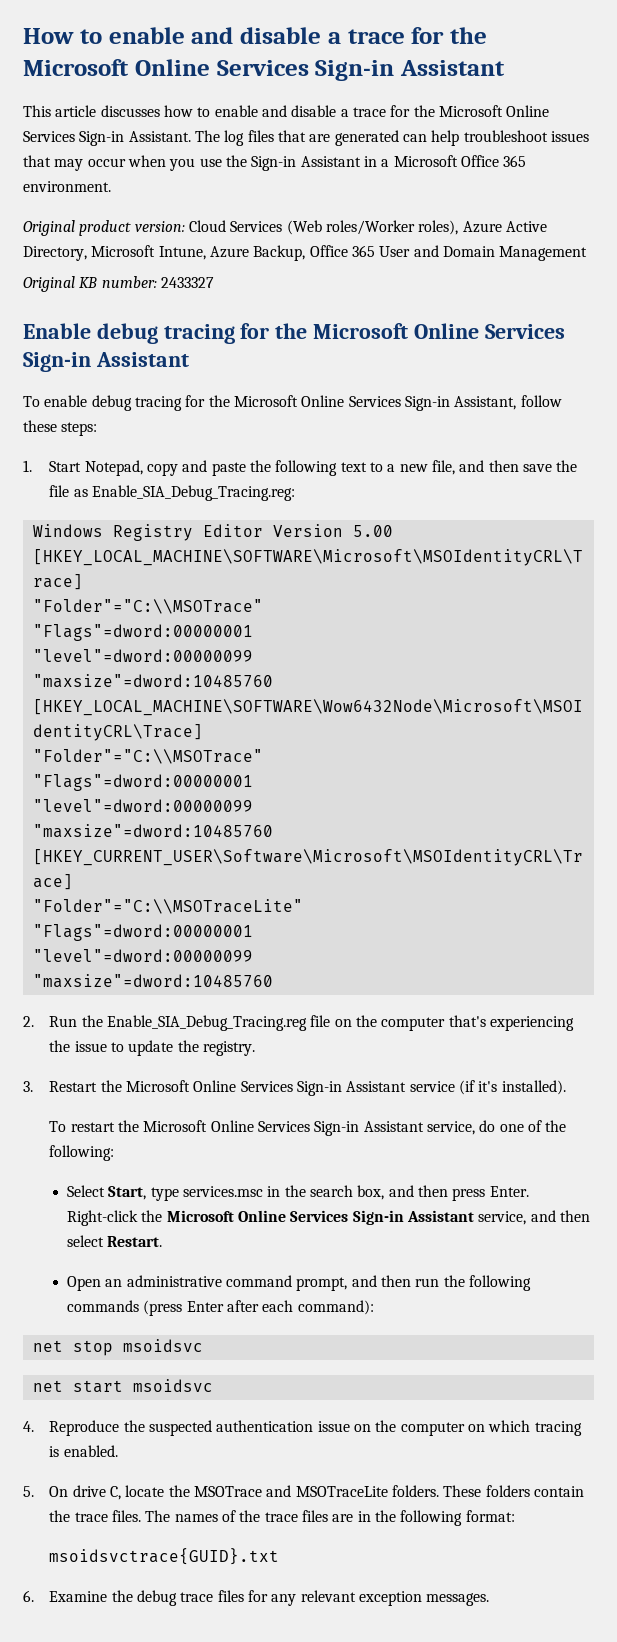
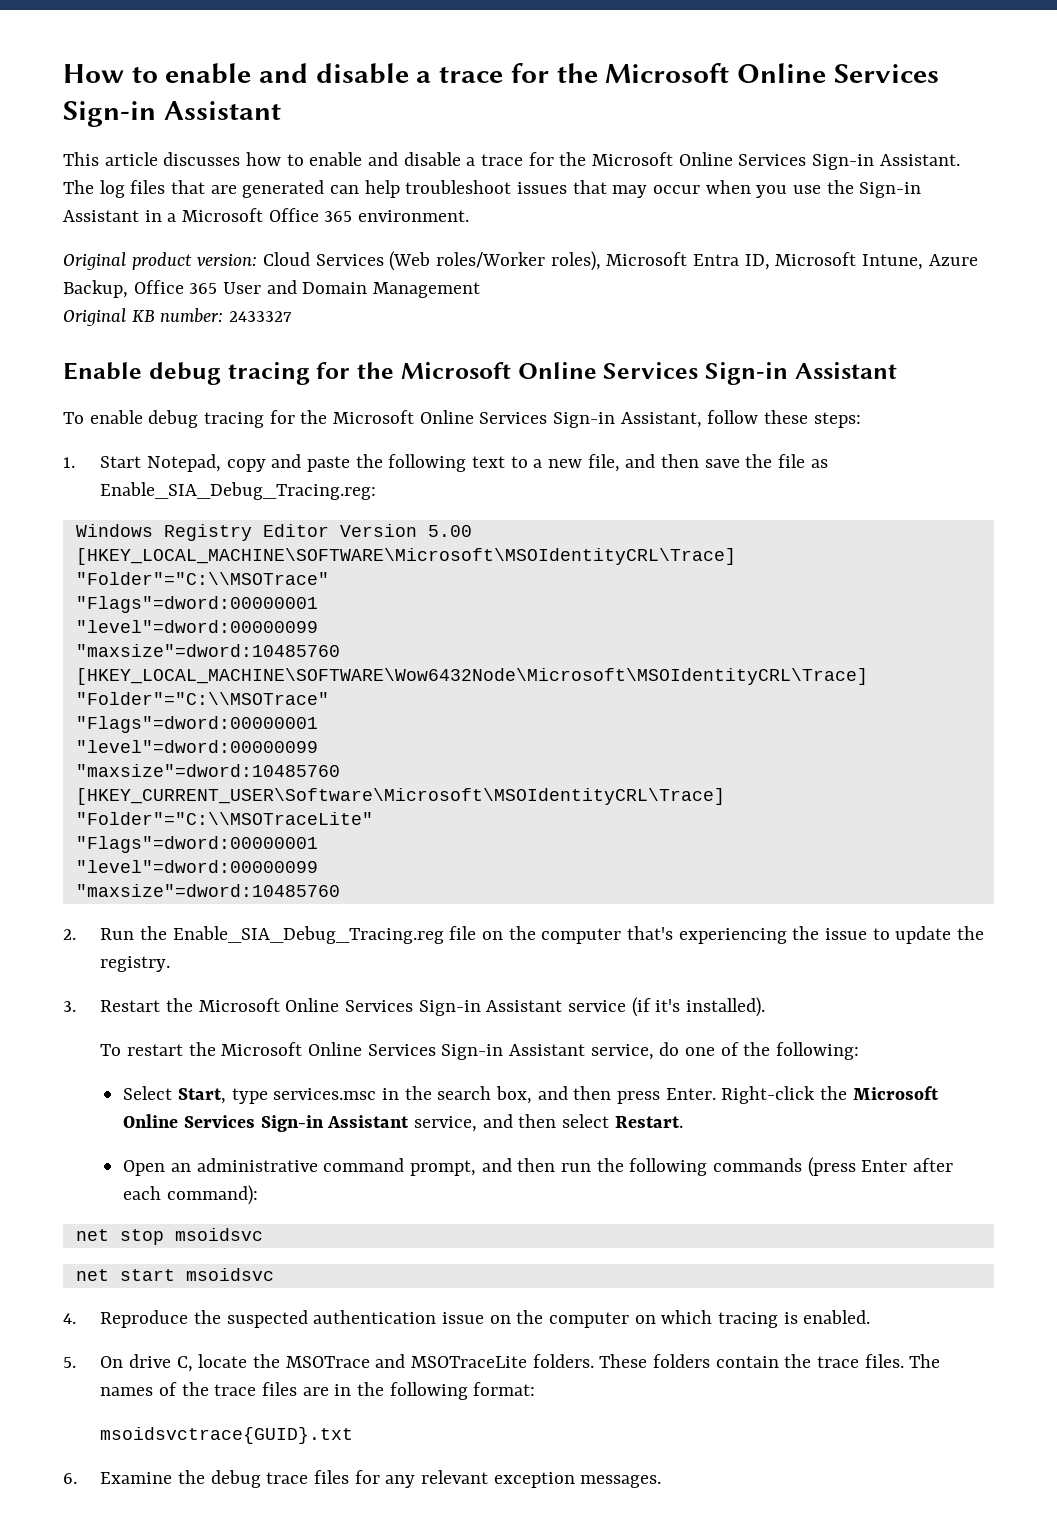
[462,221,547,233] [23,246,87,261] Azure Active Directory, -> [606,252,770,270] Microsoft Entra ID,

